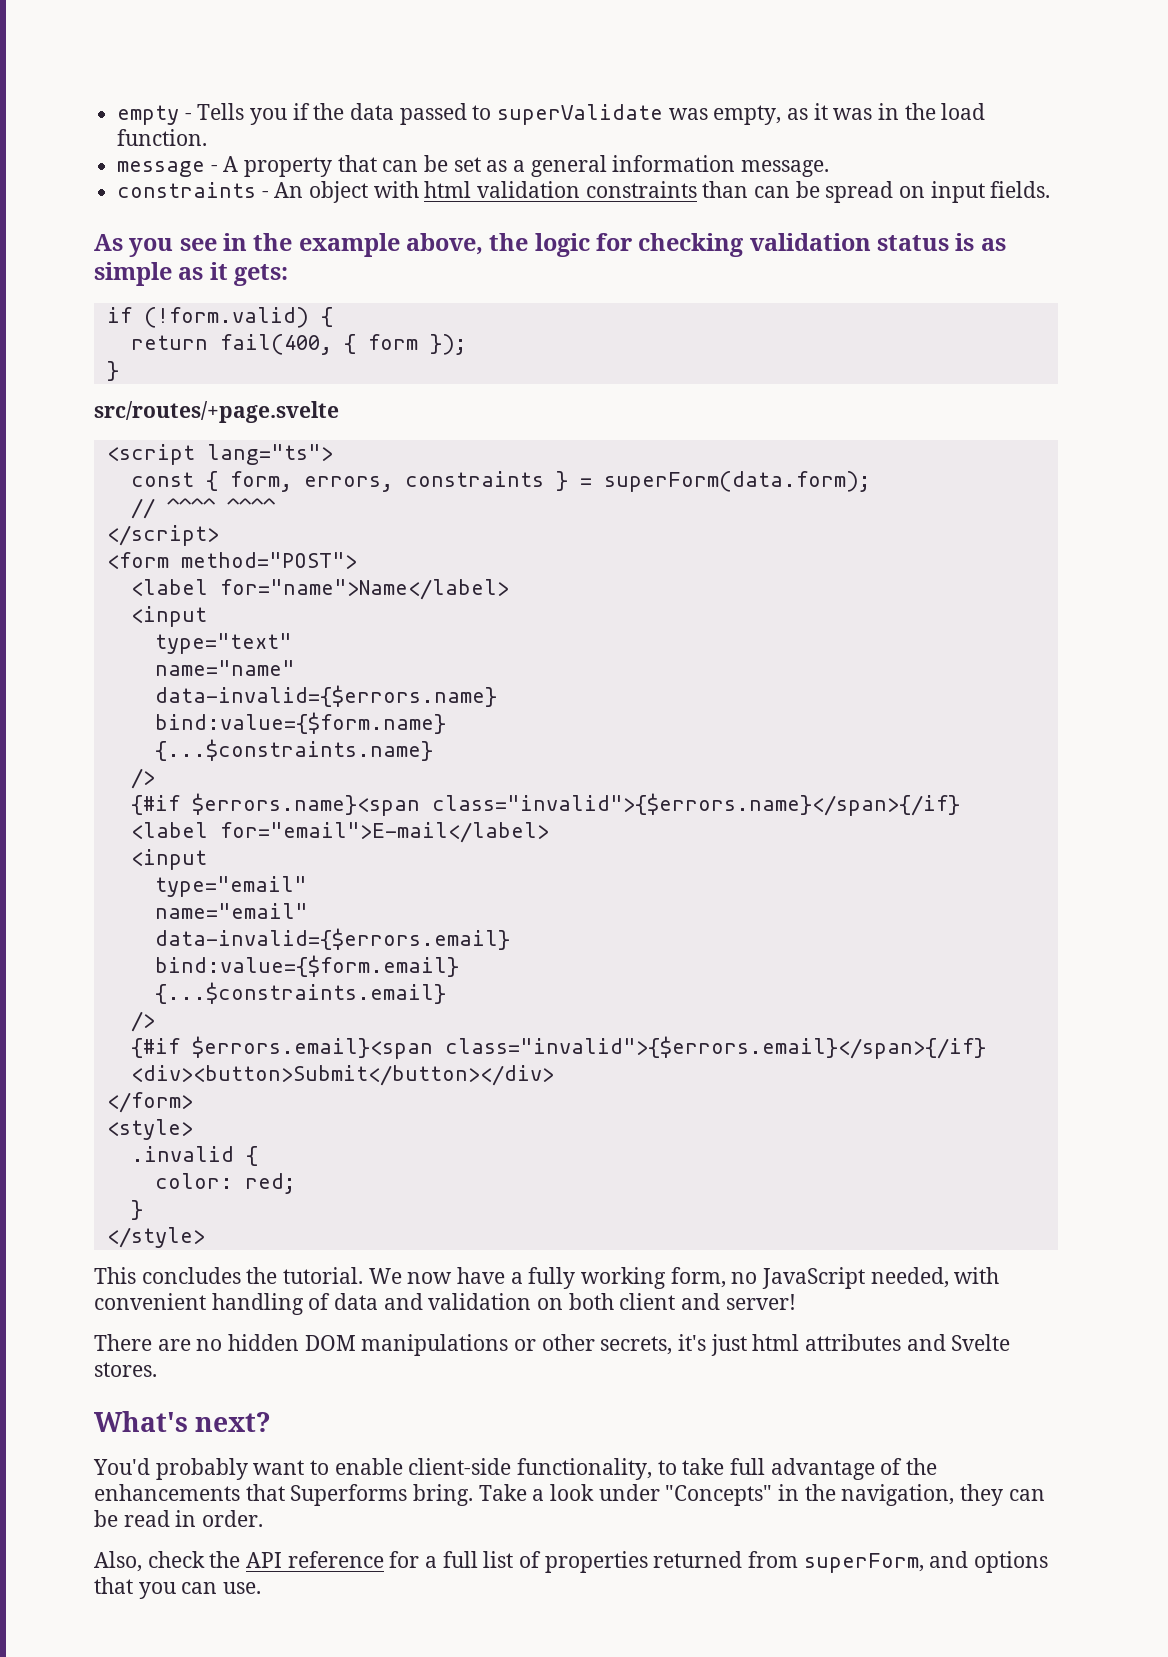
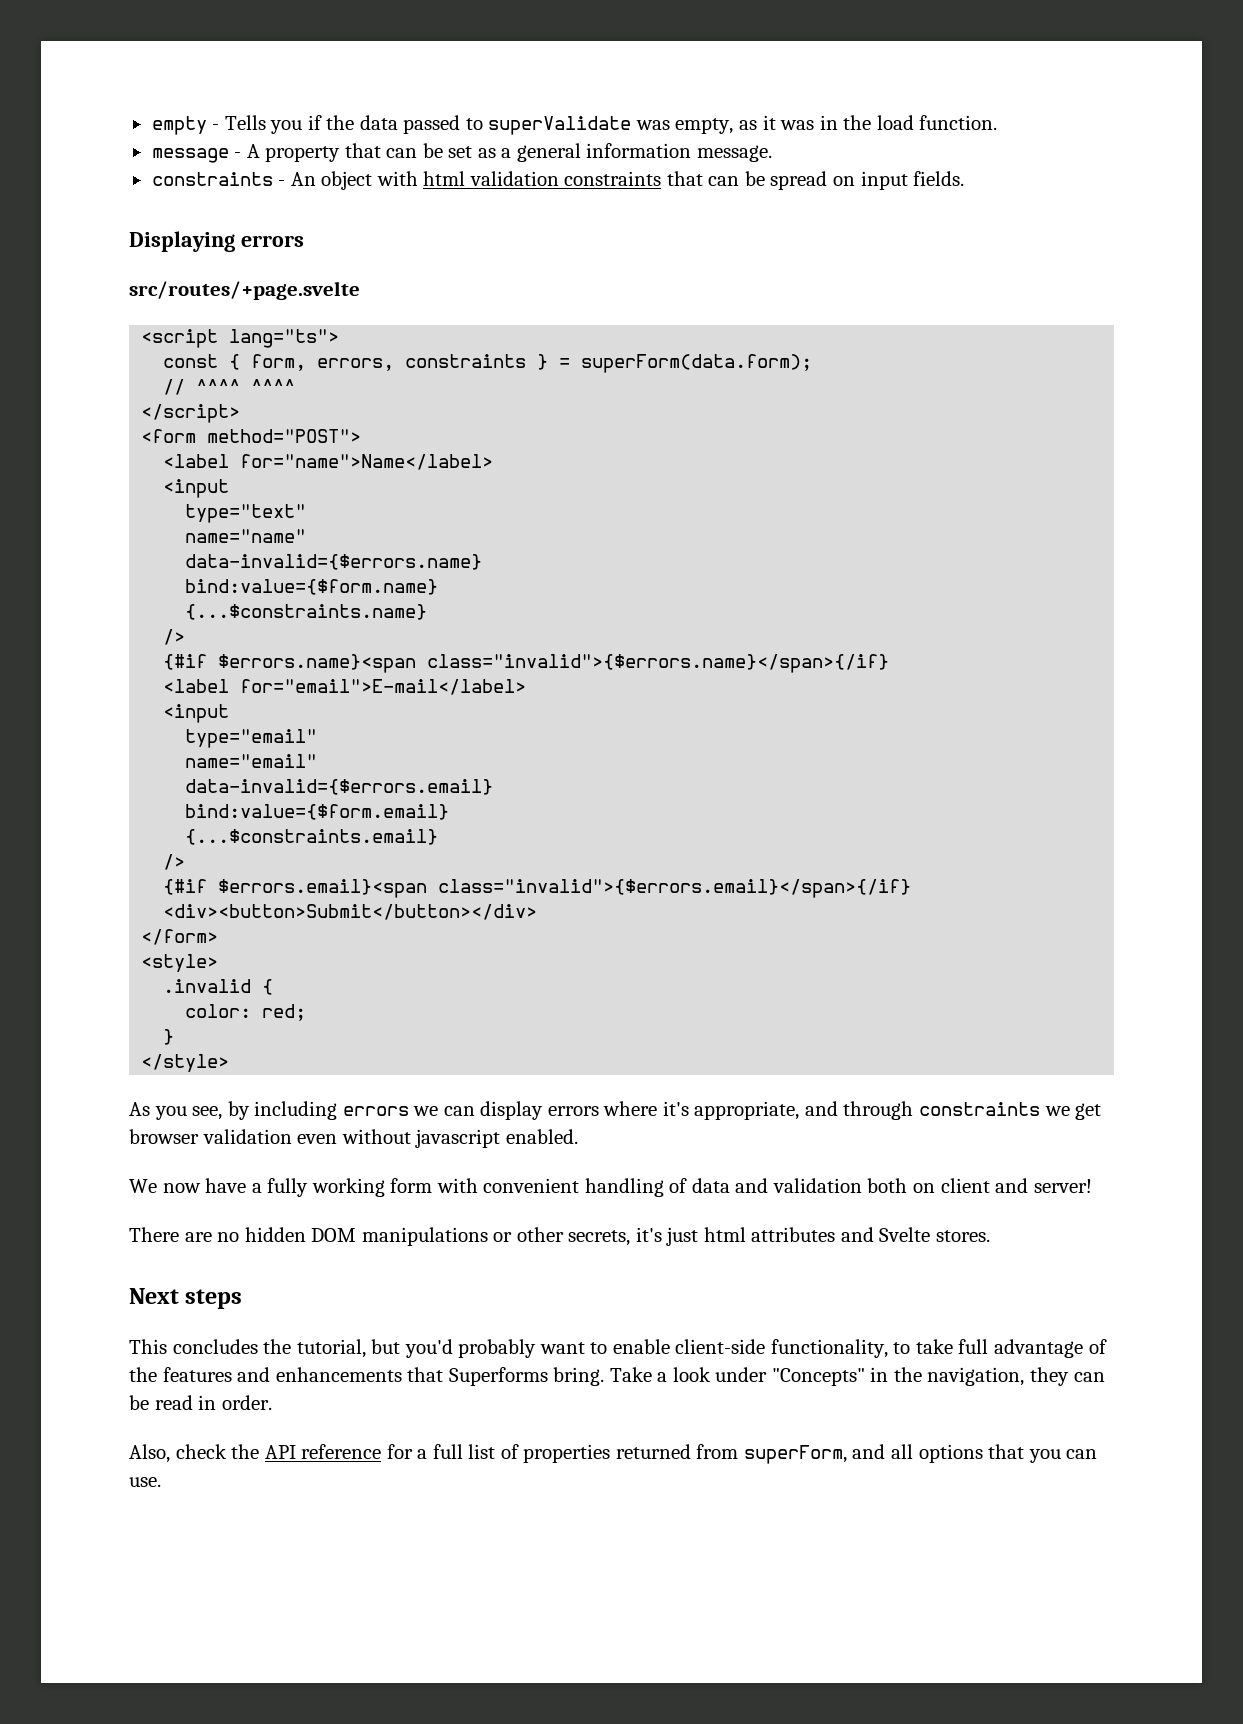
[702,181,749,198] than -> [666,171,703,186] that
[94,233,1006,257] [94,262,289,286] [106,307,333,328] [130,334,467,355] [106,361,119,381] As you see in the example above, the logic for checking validation status is as simple as it gets: // if (!form.valid) { // return fail(400, { form }); // } -> [129,231,304,252] Displaying errors
[94,1267,364,1284] This concludes the tutorial. -> [129,1101,1102,1120] [129,1129,578,1148] As you see, by including errors we can display errors where it's appropriate, and through constraints we get browser validation even without javascript enabled. //
[670,1267,949,1289] form, no JavaScript needed, -> [390,1178,433,1193] form
[537,1293,614,1310] on both -> [867,1178,936,1193] both on
[94,1411,272,1432] [93,1458,150,1475] What's next? // You'd -> [129,1288,243,1309] [129,1339,453,1358] Next steps // This concludes the tutorial, but you'd
(938, 1466) none -> [162,1367,271,1382] features and
(969, 1559) none -> [891,1444,914,1459] all

